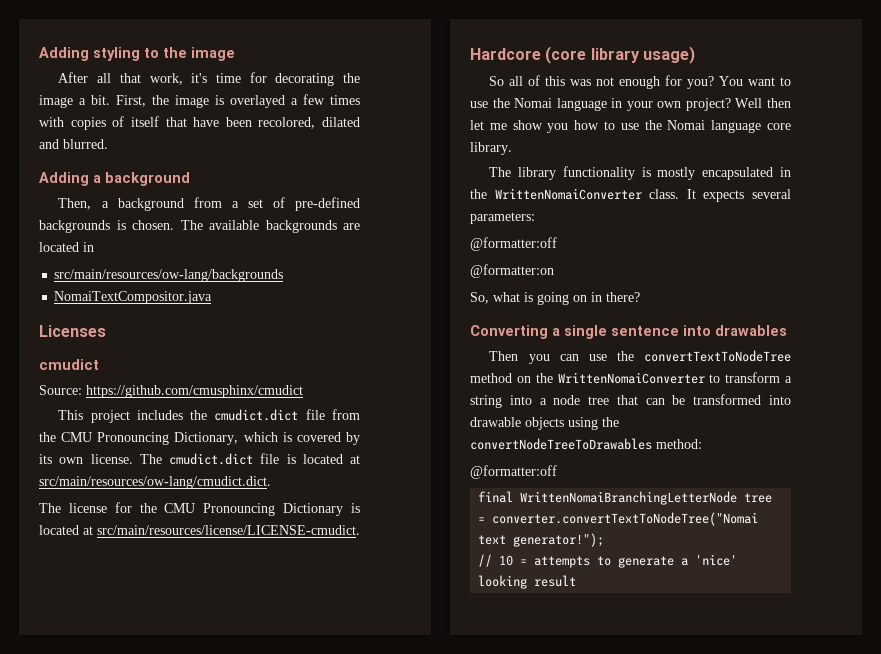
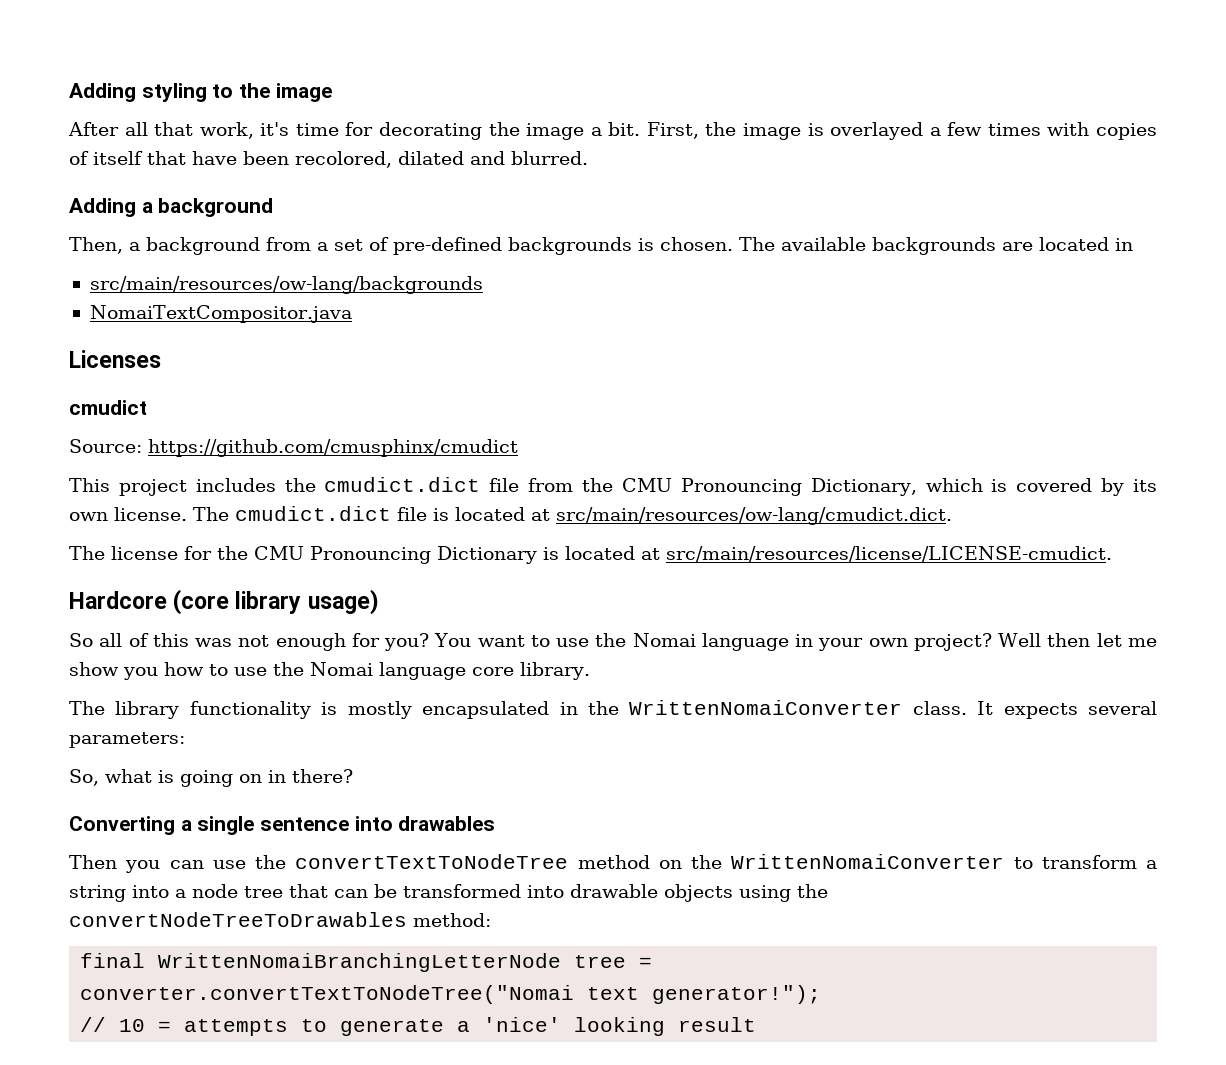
[470,237,557,251] [470,264,554,278] // @formatter:off // @formatter:on -> (185, 740) none
[470,465,557,479] // @formatter:off -> (491, 920) none

